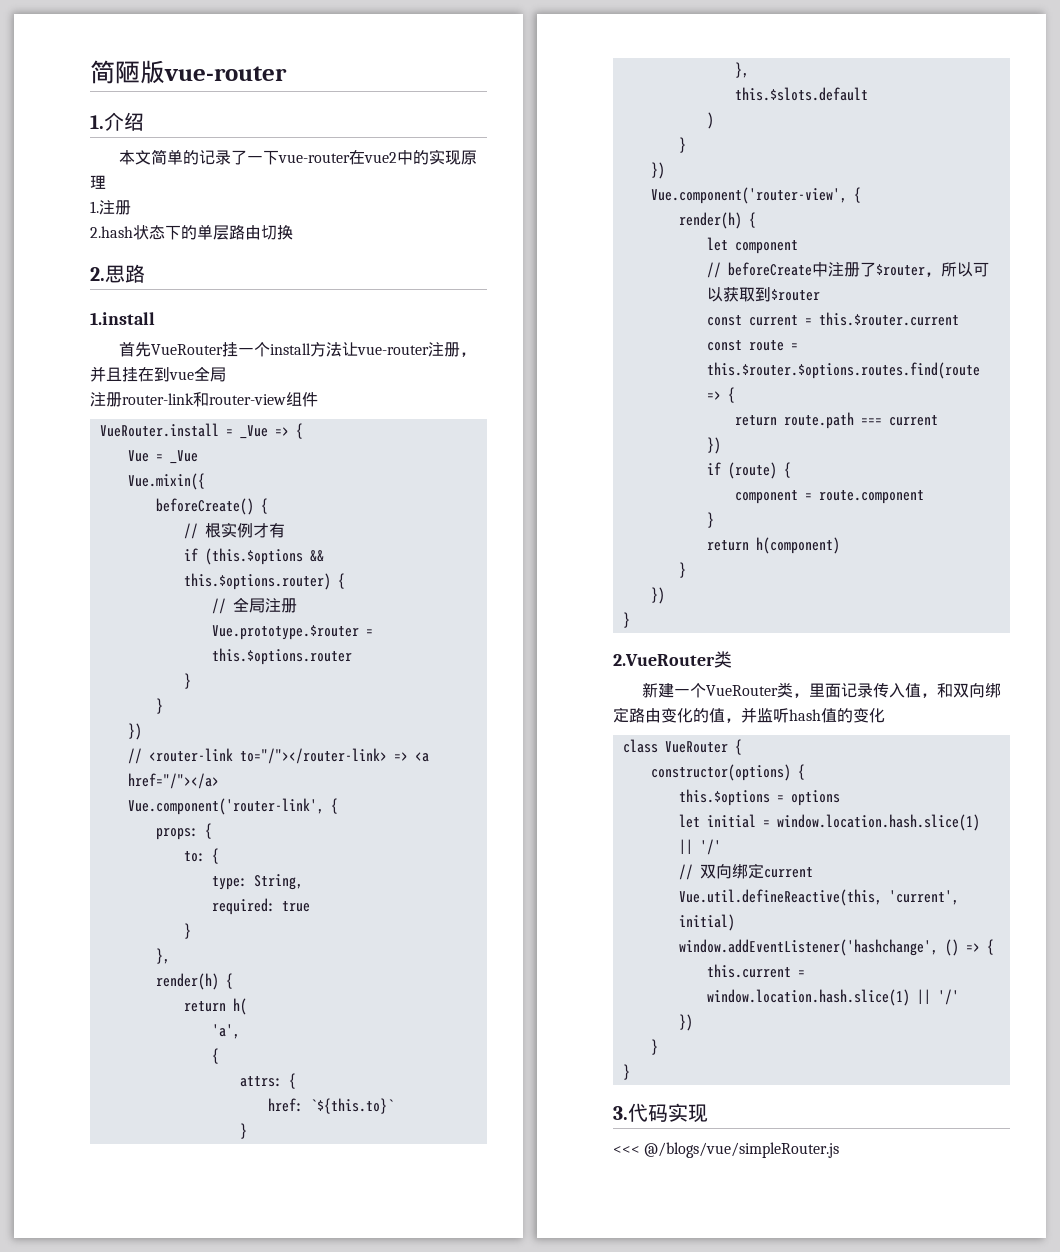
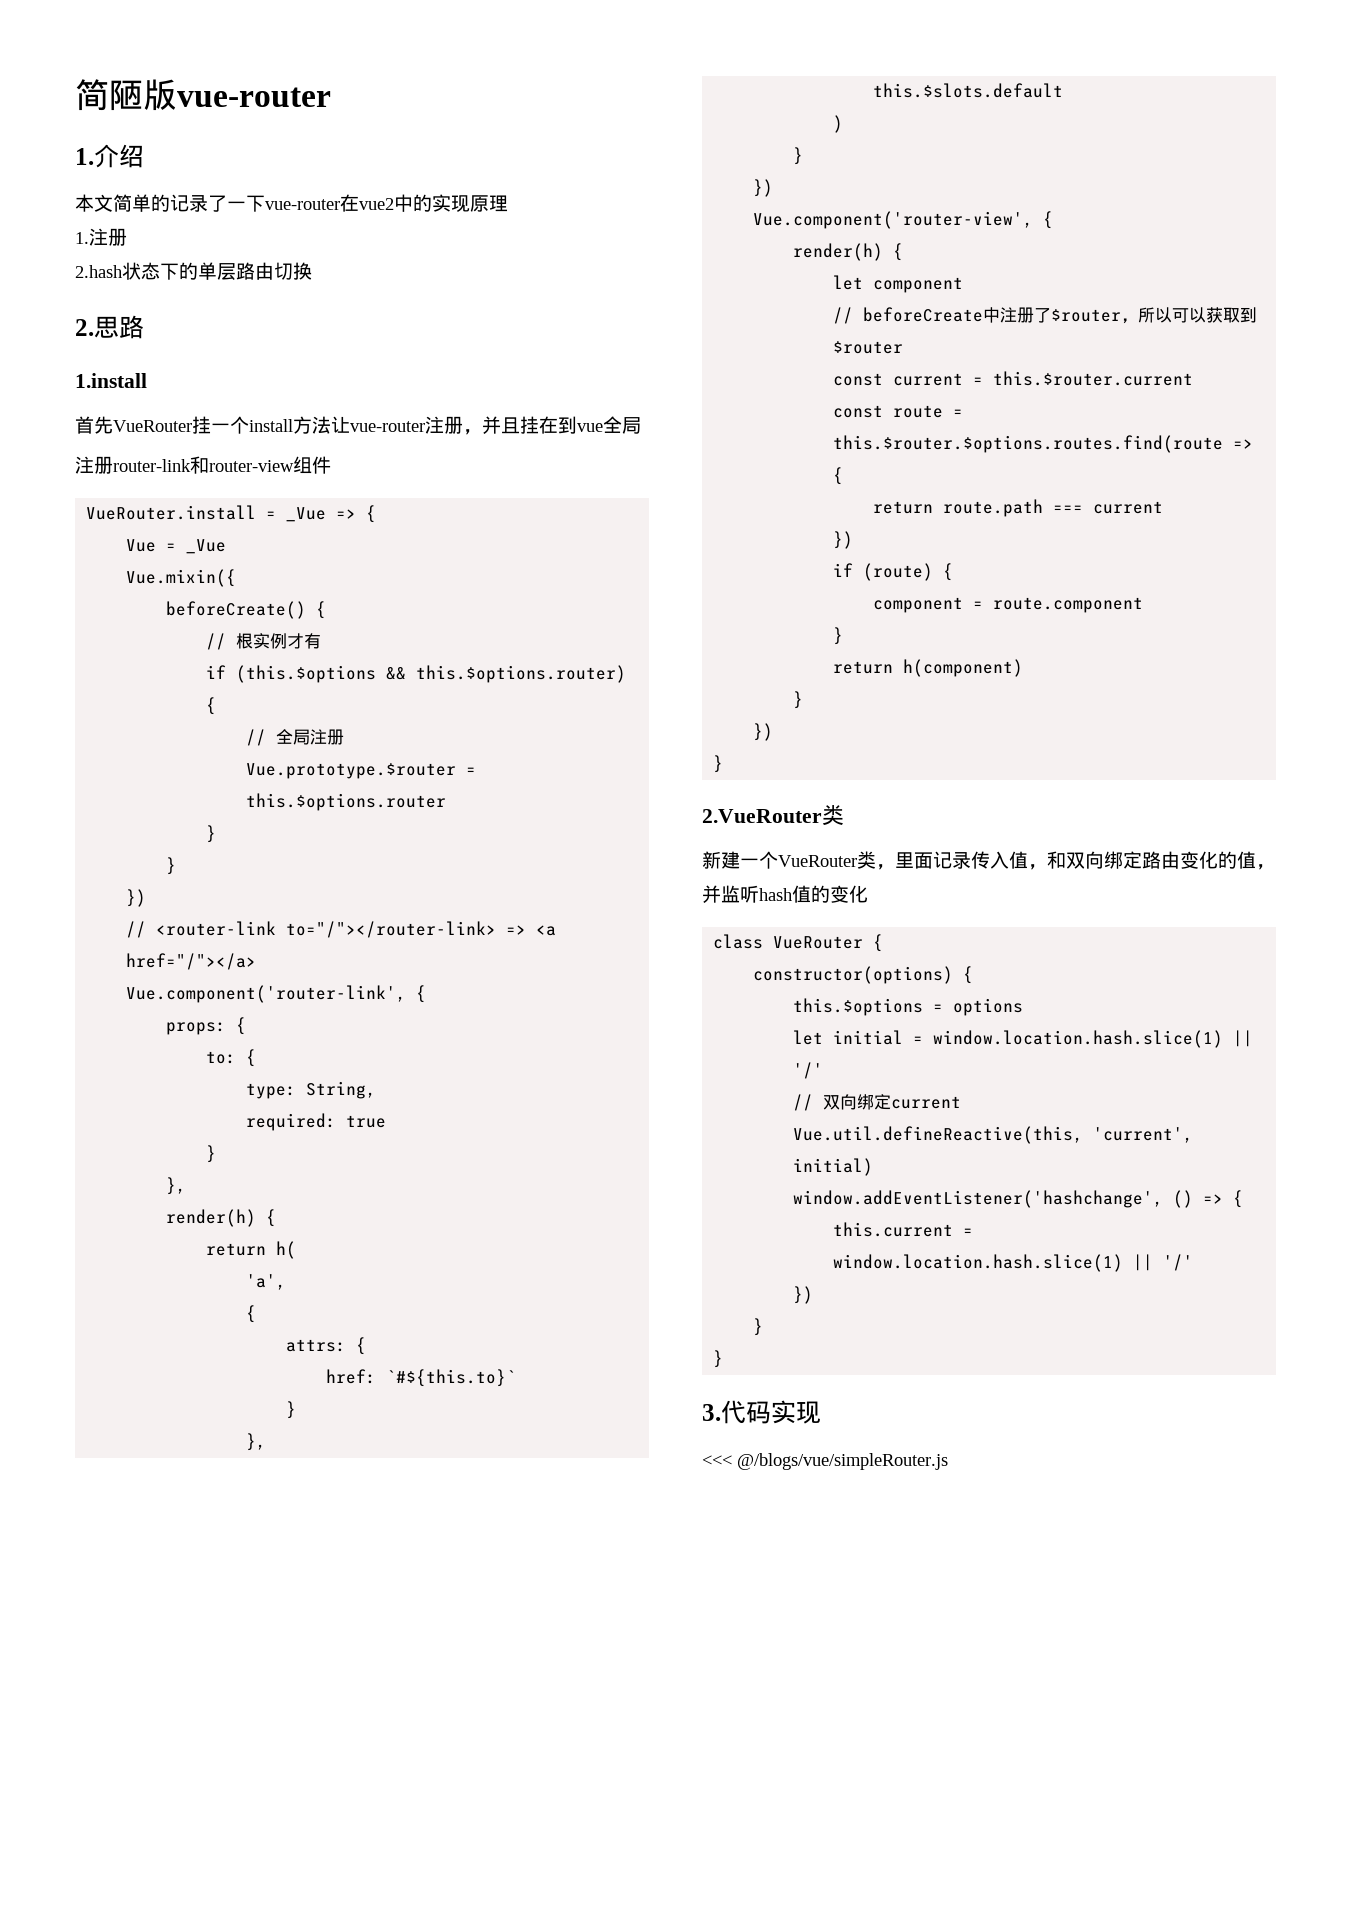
[309,1098,394,1114] `${this.to}` -> [386,1369,517,1387] `#${this.to}`

